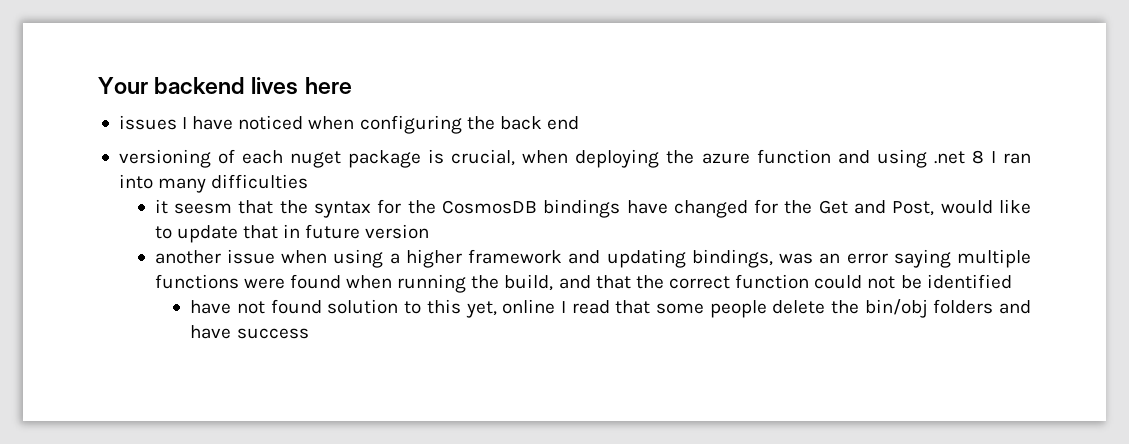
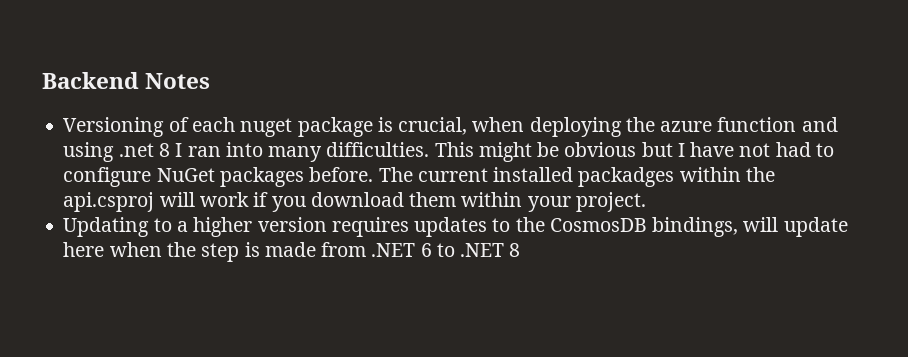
[98,77,352,95] [118,115,579,134] [118,149,211,168] Your backend lives here // issues I have noticed when configuring the back end // versioning -> [42,72,211,89] [63,117,165,137] Backend Notes // Versioning
[211,174,309,189] [154,199,1032,218] [154,224,430,243] [154,249,1032,268] [154,274,1012,293] [190,299,1031,318] [190,325,309,339] difficulties // it seesm that the syntax for the CosmosDB bindings have changed for the Get and Post, would like to update that in future version // another issue when using a higher framework and updating bindings, was an error saying multiple functions were found when running the build, and that the correct function could not be identified // have not found solution to this yet, online I read that some people delete the bin/obj folders and have success -> [326,142,834,162] [63,167,775,187] [63,192,646,212] [63,217,848,237] [63,242,521,262] difficulties. This might be obvious but I have not had to configure NuGet packages before. The current installed packadges within the api.csproj will work if you download them within your project. // Updating to a higher version requires updates to the CosmosDB bindings, will update here when the step is made from .NET 6 to .NET 8

